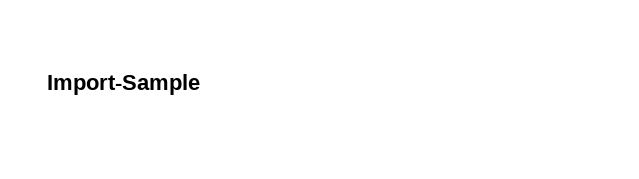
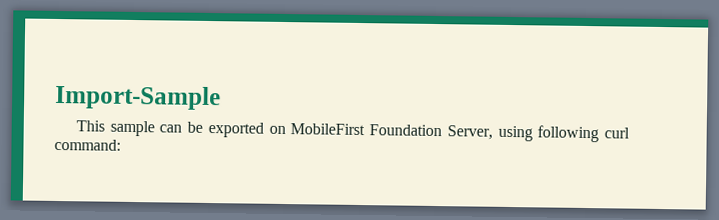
(200, 84) none -> [76,120,631,143] [54,138,121,151] // This sample can be exported on MobileFirst Foundation Server, using following curl command:

